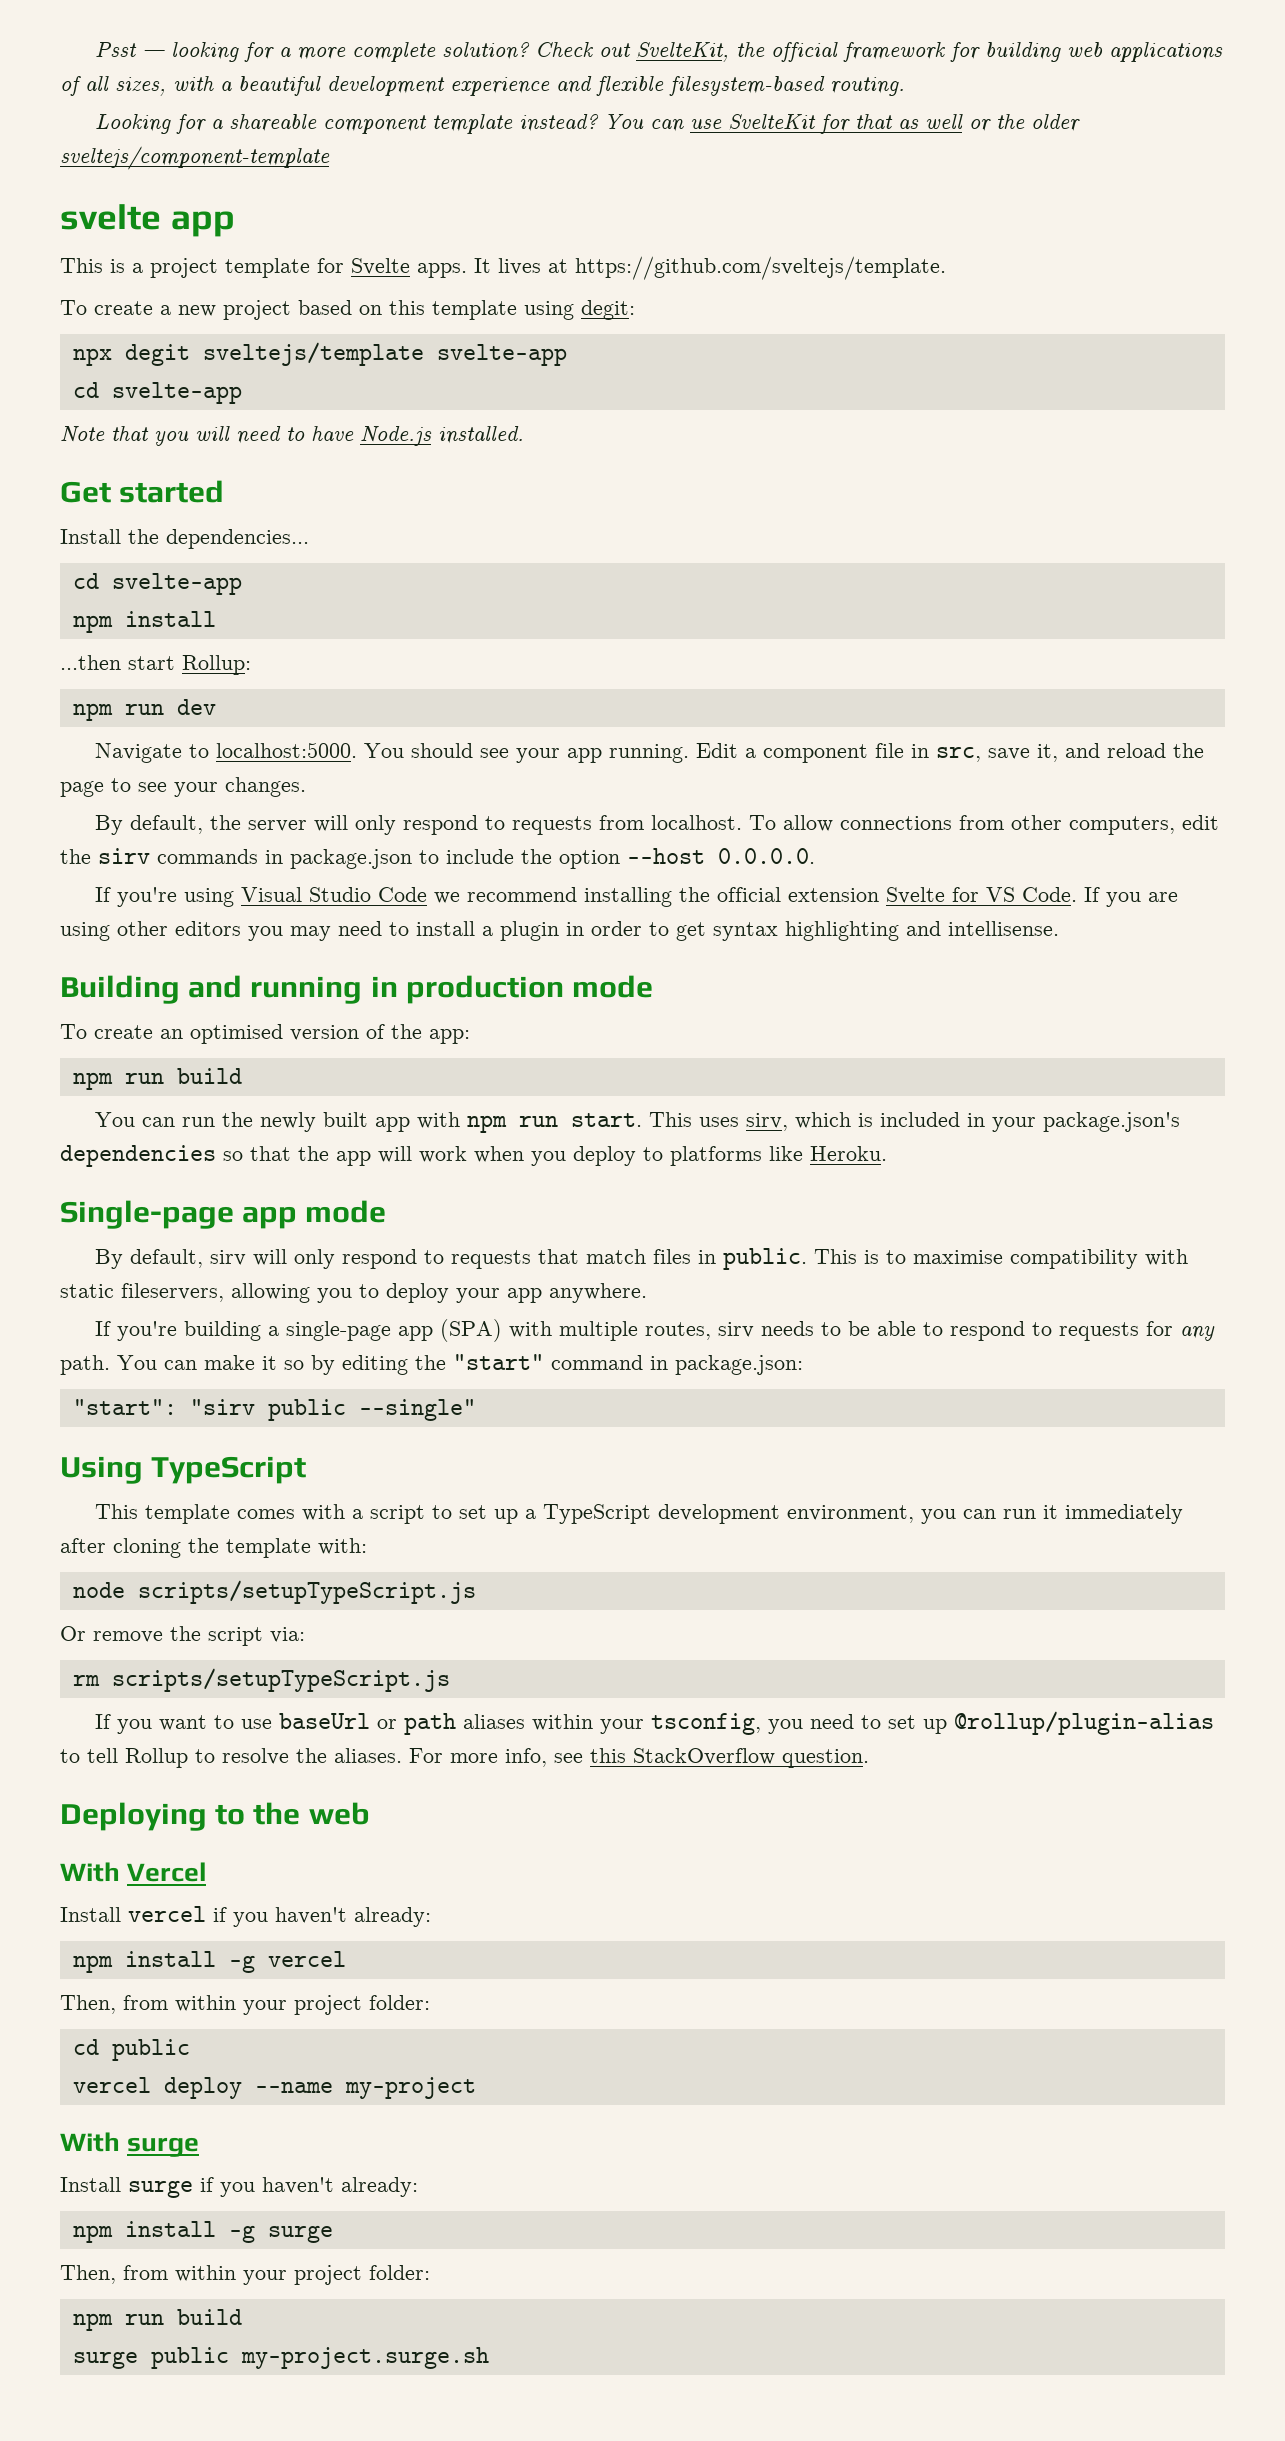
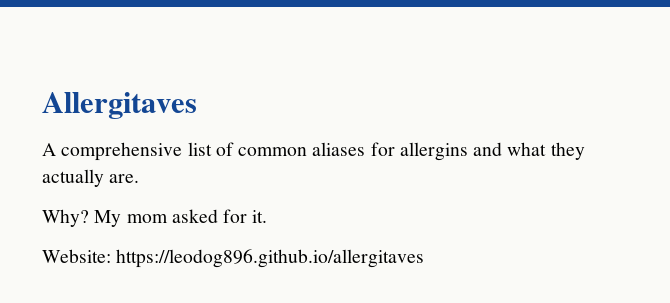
[94,42,1223,62] [60,76,905,96] [94,114,1080,134] [60,146,330,170] [60,204,235,237] [60,256,946,280] [60,300,635,320] [72,342,567,366] [72,382,242,404] [60,426,524,446] [60,480,225,503] [60,529,309,549] [72,573,242,595] [72,611,216,633] [60,655,251,675] [72,699,216,721] [94,742,1204,763] [60,777,306,797] [94,815,1219,835] [60,848,815,869] [94,887,1178,907] [60,921,1059,941] [60,975,654,1004] [60,1024,470,1044] [72,1068,242,1090] [94,1112,1180,1133] [60,1145,887,1167] [60,1200,387,1229] [94,1248,1188,1270] [60,1283,647,1303] [94,1319,1215,1342] [60,1354,803,1375] [72,1399,476,1421] [60,1456,307,1484] [94,1504,1183,1524] [60,1538,367,1558] [72,1580,476,1604] [60,1626,305,1646] [72,1668,450,1692] [94,1711,1214,1735] [60,1748,869,1768] [60,1802,370,1831] [60,1862,207,1882] [60,1906,431,1927] [72,1951,346,1973] [60,1995,430,2015] [72,2039,190,2061] [72,2077,476,2099] [60,2132,200,2157] [60,2177,418,2198] [72,2221,333,2243] [60,2265,430,2285] [72,2309,242,2331] [72,2347,489,2369] Psst — looking for a more complete solution? Check out SvelteKit, the official framework for building web applications of all sizes, with a beautiful development experience and flexible filesystem-based routing. // Looking for a shareable component template instead? You can use SvelteKit for that as well or the older sveltejs/component-template // svelte app // This is a project template for Svelte apps. It lives at https://github.com/sveltejs/template. // To create a new project based on this template using degit: // npx degit sveltejs/template svelte-app // cd svelte-app // Note that you will need to have Node.js installed. // Get started // Install the dependencies... // cd svelte-app // npm install // ...then start Rollup: // npm run dev // Navigate to localhost:5000. You should see your app running. Edit a component file in src, save it, and reload the page to see your changes. // By default, the server will only respond to requests from localhost. To allow connections from other computers, edit the sirv commands in package.json to include the option --host 0.0.0.0. // If you're using Visual Studio Code we recommend installing the official extension Svelte for VS Code. If you are using other editors you may need to install a plugin in order to get syntax highlighting and intellisense. // Building and running in production mode // To create an optimised version of the app: // npm run build // You can run the newly built app with npm run start. This uses sirv, which is included in your package.json's dependencies so that the app will work when you deploy to platforms like Heroku. // Single-page app mode // By default, sirv will only respond to requests that match files in public. This is to maximise compatibility with static fileservers, allowing you to deploy your app anywhere. // If you're building a single-page app (SPA) with multiple routes, sirv needs to be able to respond to requests for any path. You can make it so by editing the "start" command in package.json: // "start": "sirv public --single" // Using TypeScript // This template comes with a script to set up a TypeScript development environment, you can run it immediately after cloning the template with: // node scripts/setupTypeScript.js // Or remove the script via: // rm scripts/setupTypeScript.js // If you want to use baseUrl or path aliases within your tsconfig, you need to set up @rollup/plugin-alias to tell Rollup to resolve the aliases. For more info, see this StackOverflow question. // Deploying to the web // With Vercel // Install vercel if you haven't already: // npm install -g vercel // Then, from within your project folder: // cd public // vercel deploy --name my-project // With surge // Install surge if you haven't already: // npm install -g surge // Then, from within your project folder: // npm run build // surge public my-project.surge.sh -> [42,92,197,119] [42,142,585,161] [42,169,140,187] [42,209,268,227] [42,249,425,268] Allergitaves // A comprehensive list of common aliases for allergins and what they actually are. // Why? My mom asked for it. // Website: https://leodog896.github.io/allergitaves

